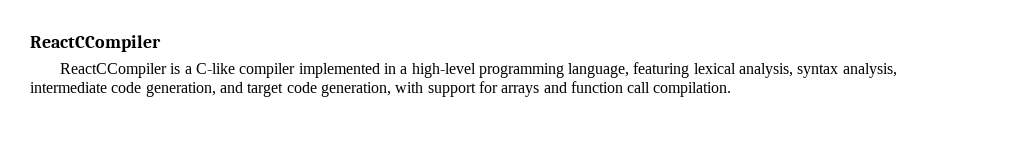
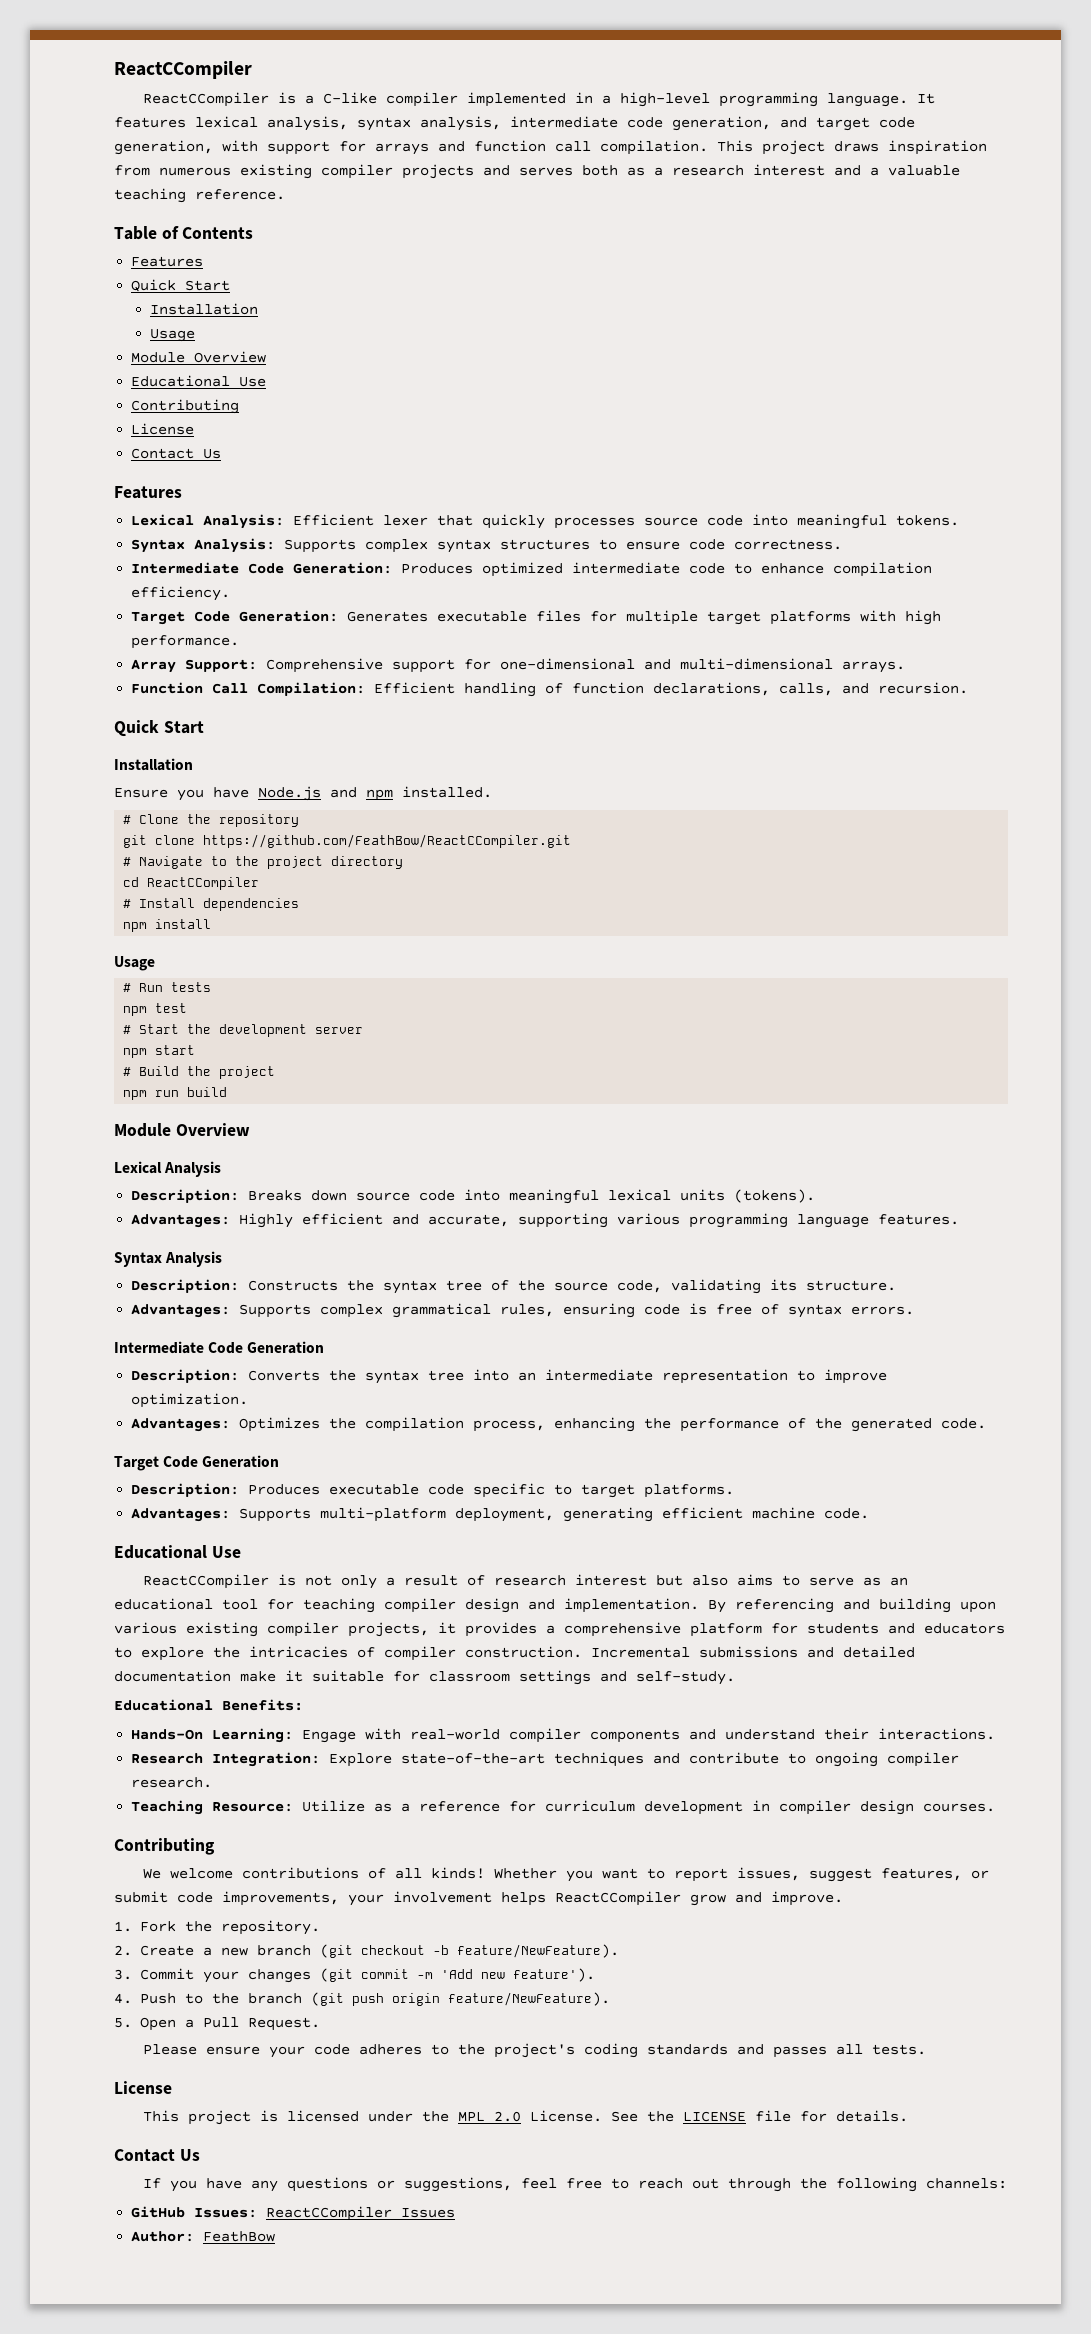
[568,62,690,78] language, featuring -> [827,93,936,107] [114,117,186,128] language. It features
(732, 89) none -> [717,140,987,155] [114,164,960,179] [114,188,285,203] [114,226,254,240] [131,256,204,267] [131,279,231,292] [150,303,259,315] [150,328,196,342] [131,351,267,363] [131,375,267,387] [131,399,240,414] [131,423,195,435] [131,448,222,459] [114,486,182,499] [131,514,960,529] [131,538,843,553] [131,562,933,577] [131,586,231,601] [131,610,942,625] [131,635,240,649] [131,658,906,673] [131,682,969,697] [114,720,204,737] [114,758,193,771] [114,786,492,801] [123,814,300,827] [123,834,572,848] [123,856,404,869] [123,877,260,890] [123,898,300,911] [123,919,212,932] [114,956,155,971] [123,982,212,992] [123,1003,188,1016] [123,1024,364,1037] [123,1045,196,1058] [123,1066,276,1079] [123,1087,228,1100] [114,1123,250,1137] [114,1161,222,1177] [131,1189,816,1204] [131,1213,960,1228] [114,1251,223,1267] [131,1279,897,1294] [131,1303,915,1318] [114,1341,325,1354] [131,1369,888,1384] [131,1393,249,1408] [131,1417,987,1432] [114,1455,280,1471] [131,1483,735,1498] [131,1507,870,1522] [114,1545,241,1559] [143,1574,909,1589] [114,1598,996,1613] [114,1622,1005,1637] [114,1646,915,1661] [114,1670,735,1685] [114,1699,303,1711] [131,1728,996,1743] [131,1752,960,1767] [131,1777,213,1788] [131,1800,996,1815] [114,1838,215,1855] [143,1867,990,1882] [114,1891,843,1906] [114,1920,320,1935] [114,1944,619,1958] [114,1968,595,1983] [114,1992,610,2006] [114,2017,320,2031] [143,2043,927,2058] [114,2081,172,2094] [143,2110,909,2125] [114,2149,200,2162] [143,2177,1008,2192] [131,2206,456,2221] [131,2231,276,2242] This project draws inspiration from numerous existing compiler projects and serves both as a research interest and a valuable teaching reference. // Table of Contents // Features // Quick Start // Installation // Usage // Module Overview // Educational Use // Contributing // License // Contact Us // Features // Lexical Analysis: Efficient lexer that quickly processes source code into meaningful tokens. // Syntax Analysis: Supports complex syntax structures to ensure code correctness. // Intermediate Code Generation: Produces optimized intermediate code to enhance compilation efficiency. // Target Code Generation: Generates executable files for multiple target platforms with high performance. // Array Support: Comprehensive support for one-dimensional and multi-dimensional arrays. // Function Call Compilation: Efficient handling of function declarations, calls, and recursion. // Quick Start // Installation // Ensure you have Node.js and npm installed. // # Clone the repository // git clone https://github.com/FeathBow/ReactCCompiler.git // # Navigate to the project directory // cd ReactCCompiler // # Install dependencies // npm install // Usage // # Run tests // npm test // # Start the development server // npm start // # Build the project // npm run build // Module Overview // Lexical Analysis // Description: Breaks down source code into meaningful lexical units (tokens). // Advantages: Highly efficient and accurate, supporting various programming language features. // Syntax Analysis // Description: Constructs the syntax tree of the source code, validating its structure. // Advantages: Supports complex grammatical rules, ensuring code is free of syntax errors. // Intermediate Code Generation // Description: Converts the syntax tree into an intermediate representation to improve optimization. // Advantages: Optimizes the compilation process, enhancing the performance of the generated code. // Target Code Generation // Description: Produces executable code specific to target platforms. // Advantages: Supports multi-platform deployment, generating efficient machine code. // Educational Use // ReactCCompiler is not only a result of research interest but also aims to serve as an educational tool for teaching compiler design and implementation. By referencing and building upon various existing compiler projects, it provides a comprehensive platform for students and educators to explore the intricacies of compiler construction. Incremental submissions and detailed documentation make it suitable for classroom settings and self-study. // Educational Benefits: // Hands-On Learning: Engage with real-world compiler components and understand their interactions. // Research Integration: Explore state-of-the-art techniques and contribute to ongoing compiler research. // Teaching Resource: Utilize as a reference for curriculum development in compiler design courses. // Contributing // We welcome contributions of all kinds! Whether you want to report issues, suggest features, or submit code improvements, your involvement helps ReactCCompiler grow and improve. // 1. Fork the repository. // 2. Create a new branch (git checkout -b feature/NewFeature). // 3. Commit your changes (git commit -m 'Add new feature'). // 4. Push to the branch (git push origin feature/NewFeature). // 5. Open a Pull Request. // Please ensure your code adheres to the project's coding standards and passes all tests. // License // This project is licensed under the MPL 2.0 License. See the LICENSE file for details. // Contact Us // If you have any questions or suggestions, feel free to reach out through the following channels: // GitHub Issues: ReactCCompiler Issues // Author: FeathBow

